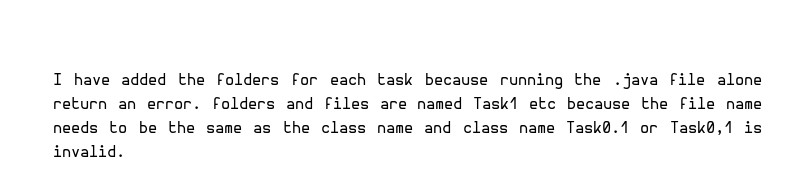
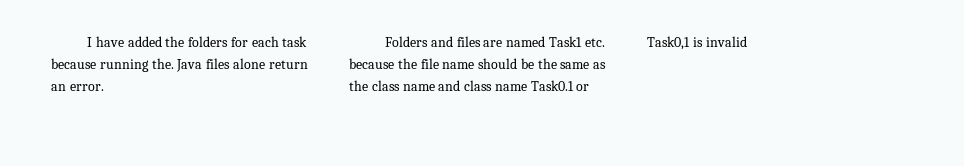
[574,73,706,89] the .java file -> [151,58,231,72] the. Java files
[211,97,275,109] folders -> [385,36,429,47] // Folders
[529,97,557,109] etc -> [584,38,605,47] etc.
[53,121,128,133] needs to -> [478,58,518,69] should
[53,145,125,157] invalid. -> [705,36,747,47] invalid

